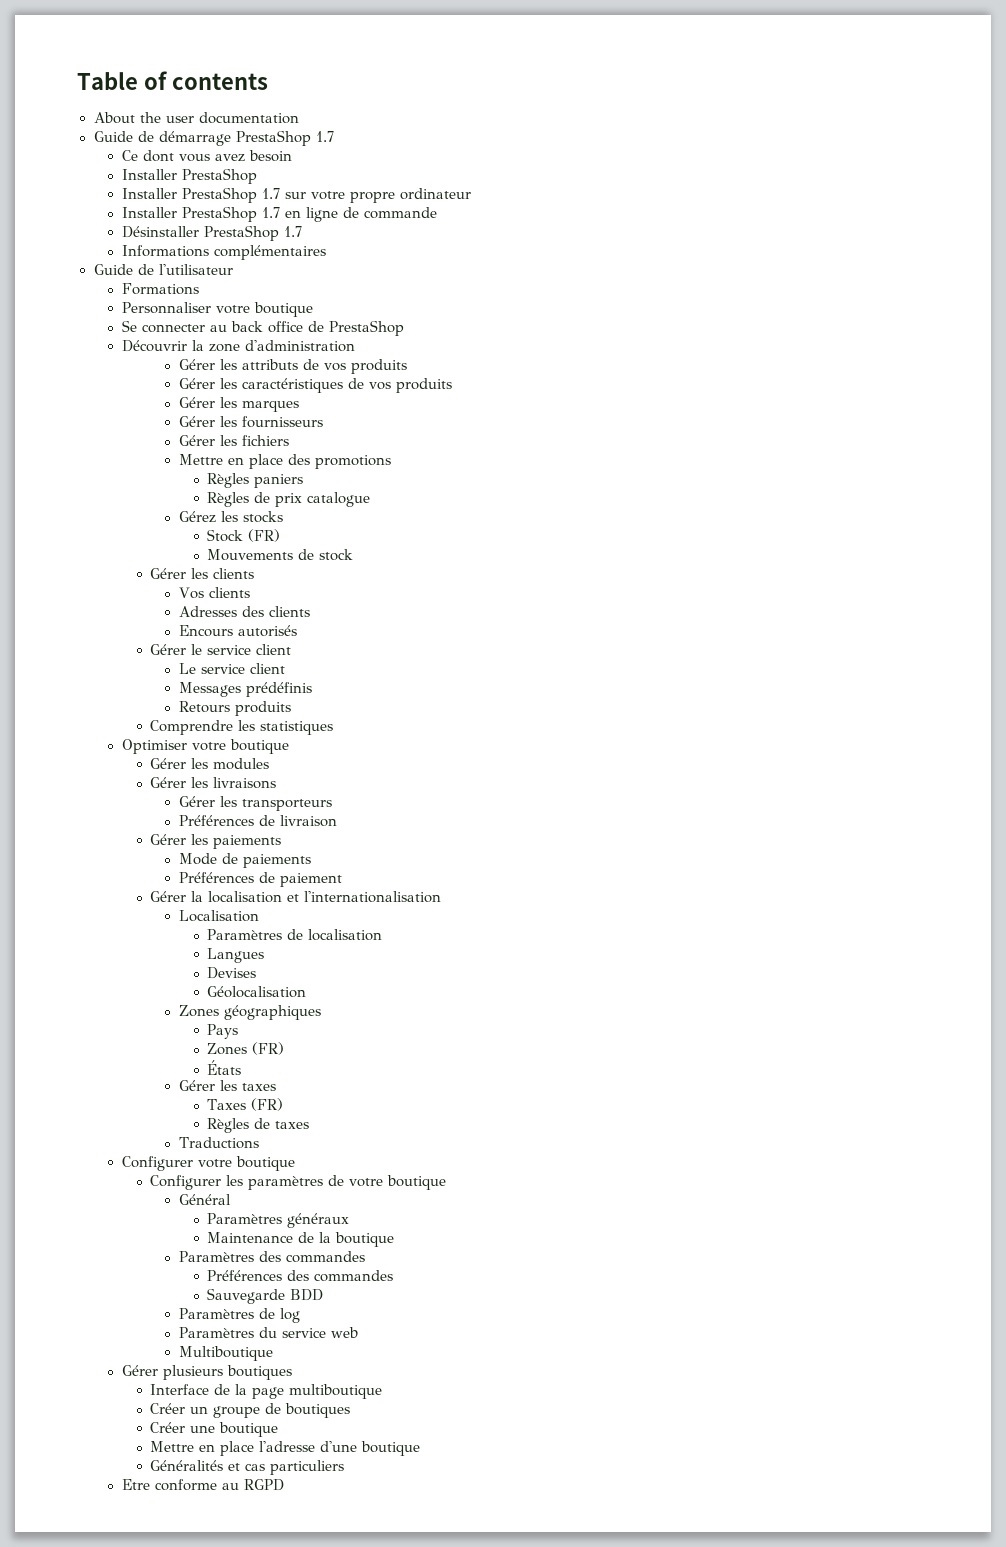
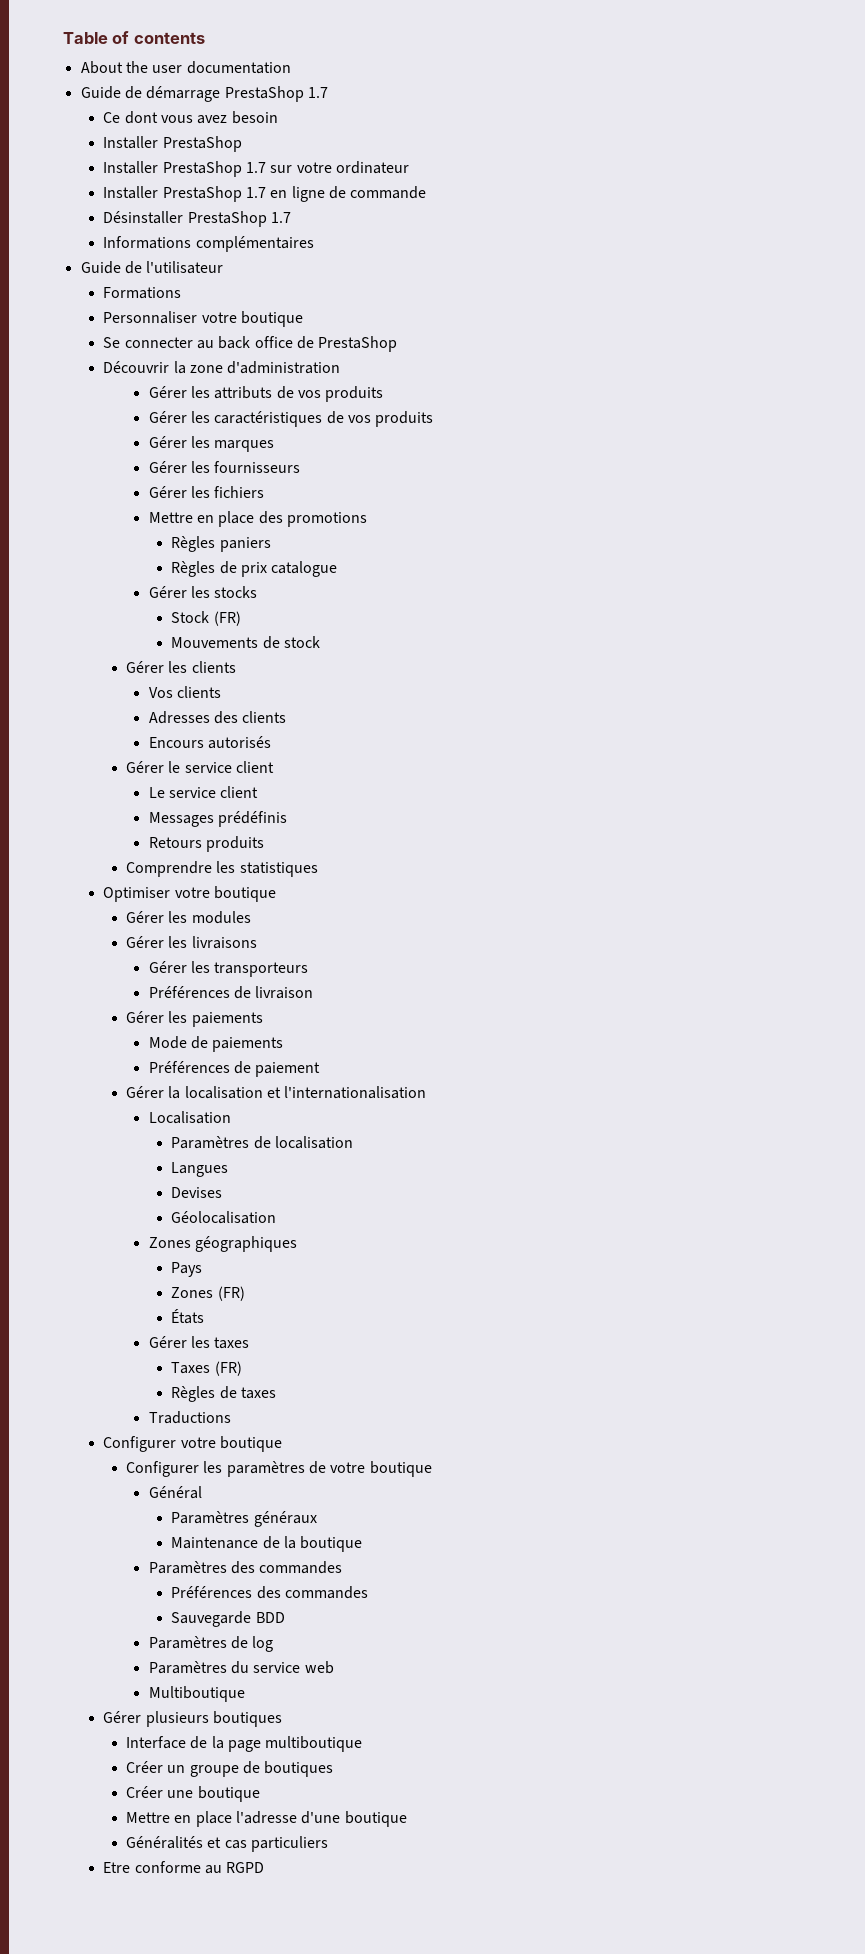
[349,192,395,203] propre -> (332, 167) none
[178,511,216,523] Gérez -> [148,586,187,598] Gérer

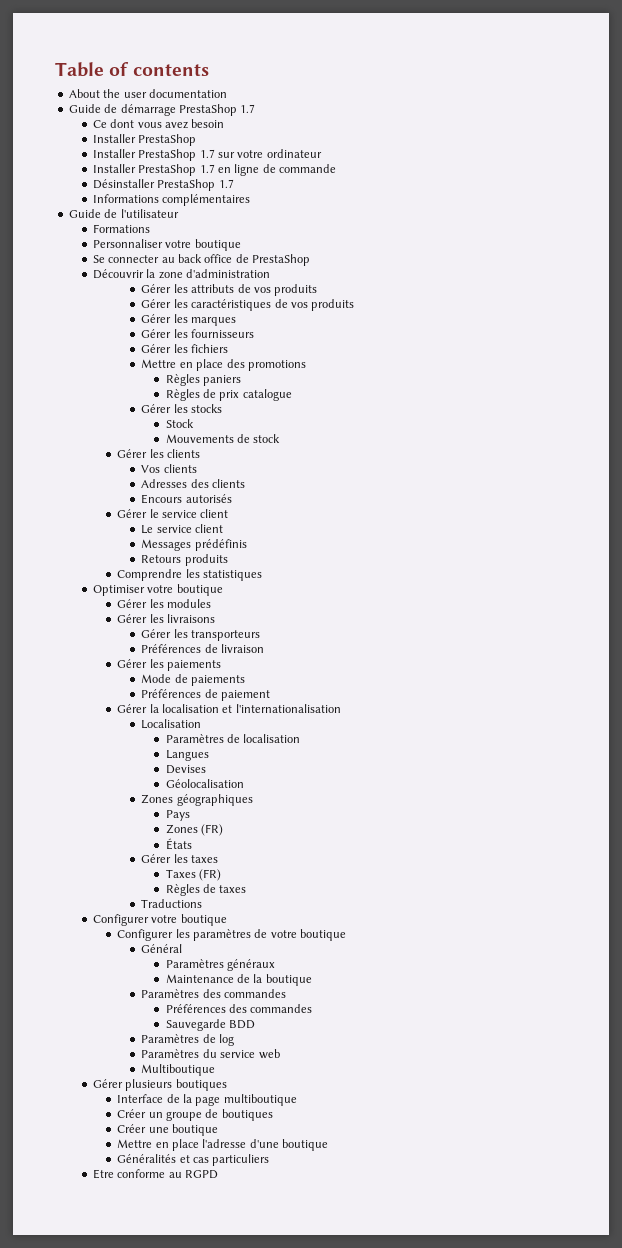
[213,611,241,626] (FR) -> (194, 423) none

